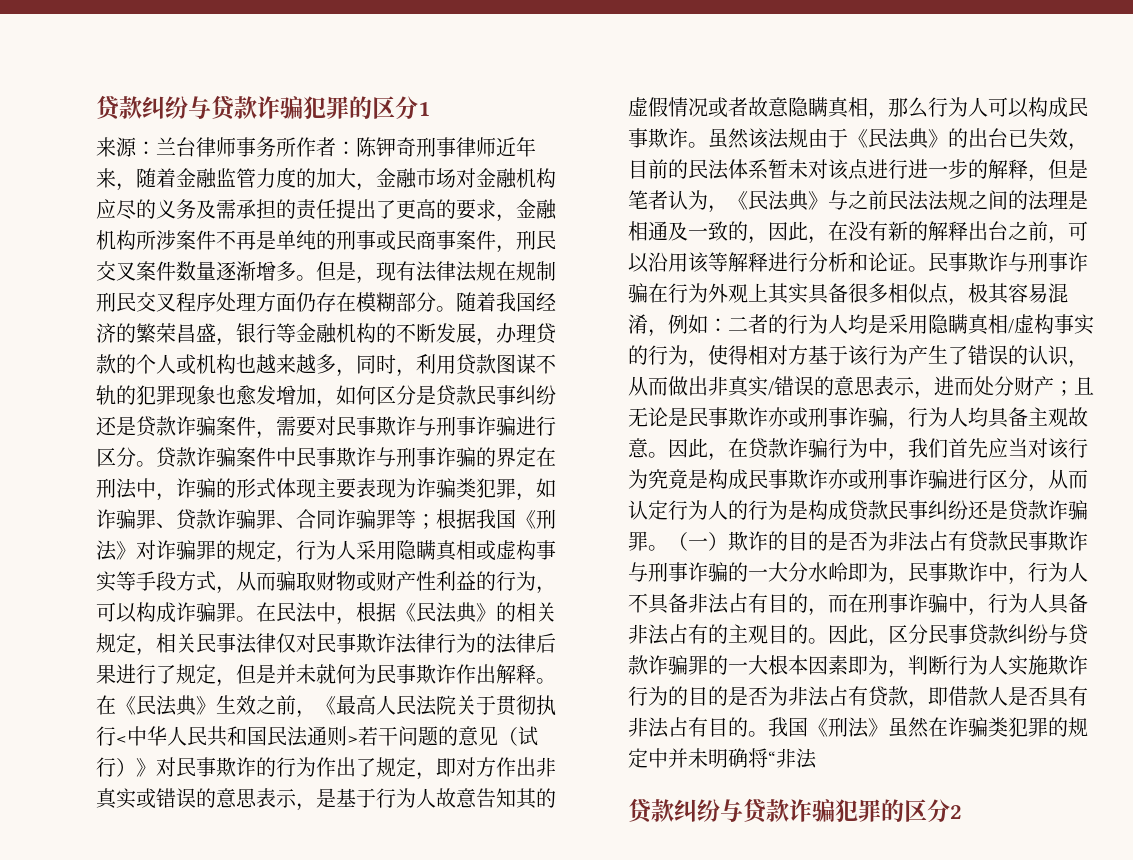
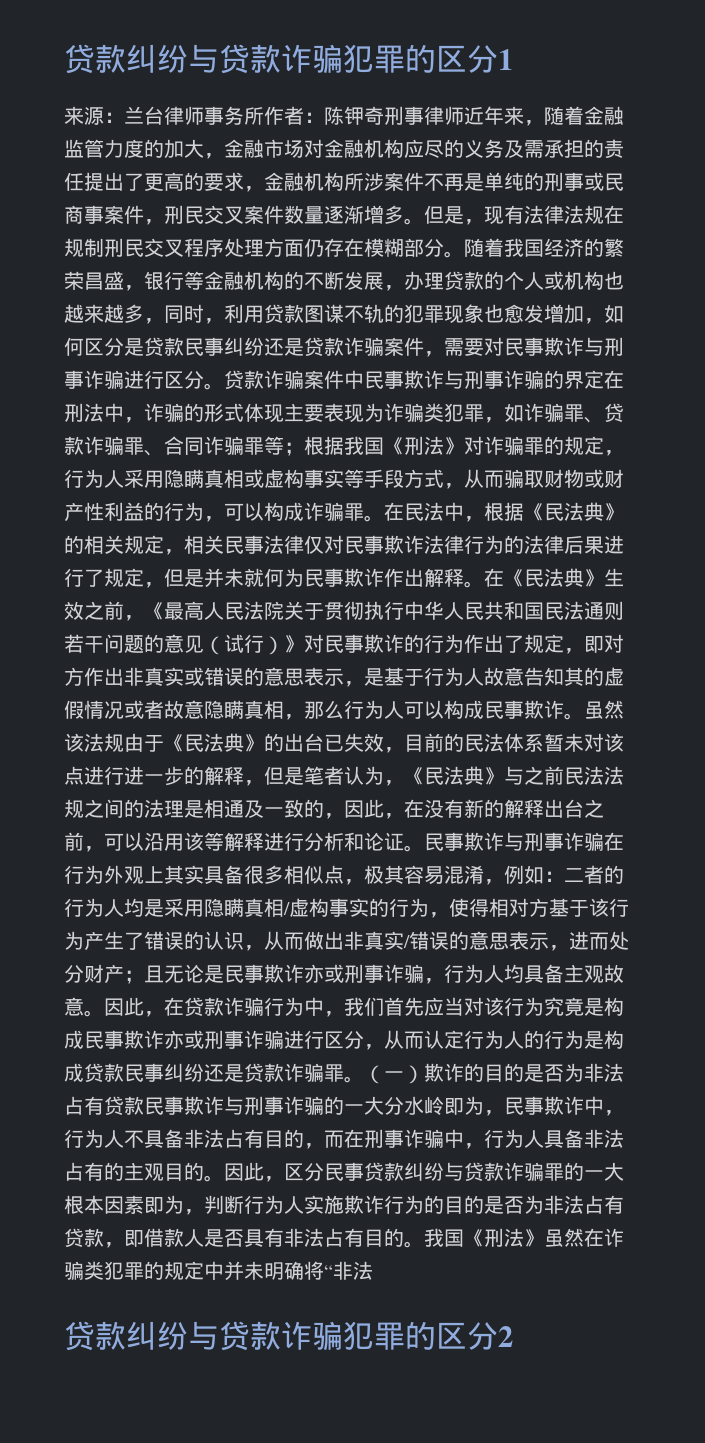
[116,736,127,744] < -> (404, 610) none
[347,736,358,744] > -> (624, 610) none

